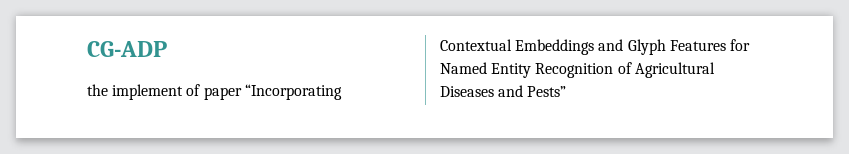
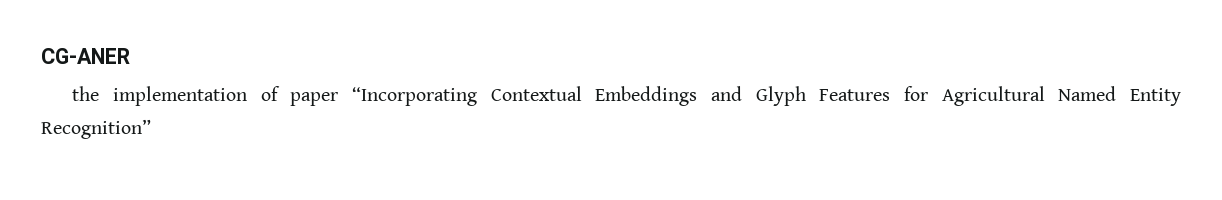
[87,41,167,57] CG-ADP -> [41,48,130,64] CG-ANER
[112,84,184,100] implement -> [113,86,248,106] implementation
(750, 45) none -> [941,86,1045,106] Agricultural
[535,62,715,78] [440,85,567,97] Recognition of Agricultural Diseases and Pests” -> [41,119,151,139] Recognition”

